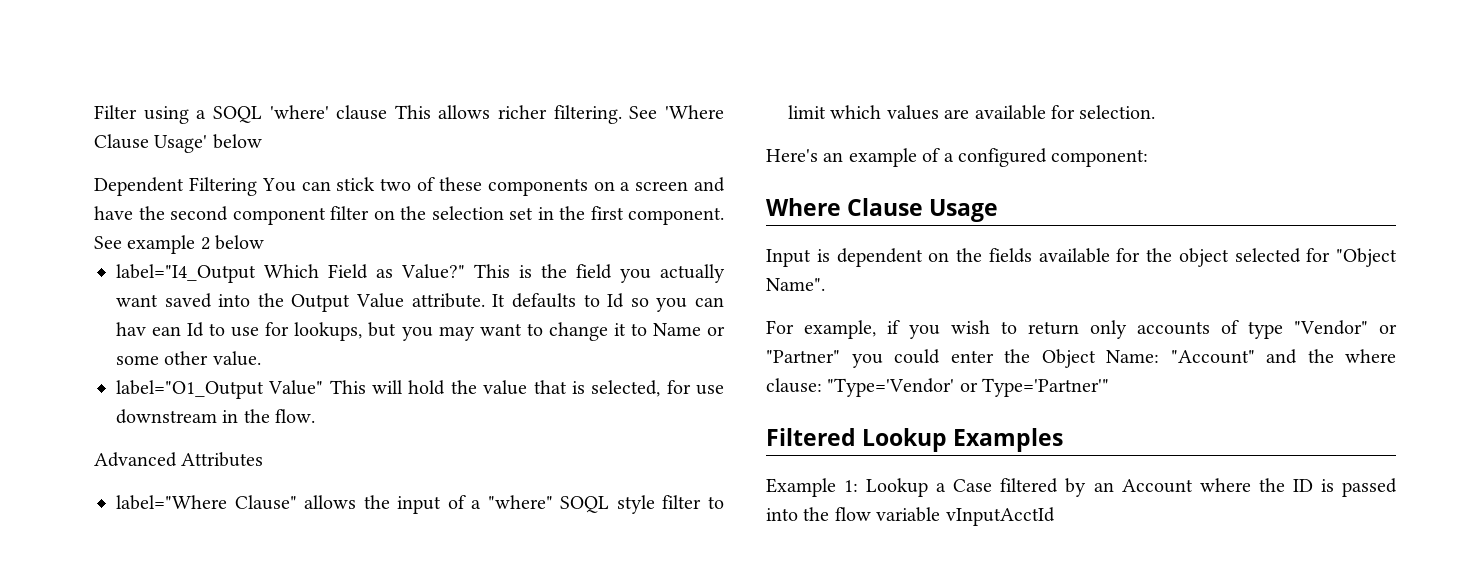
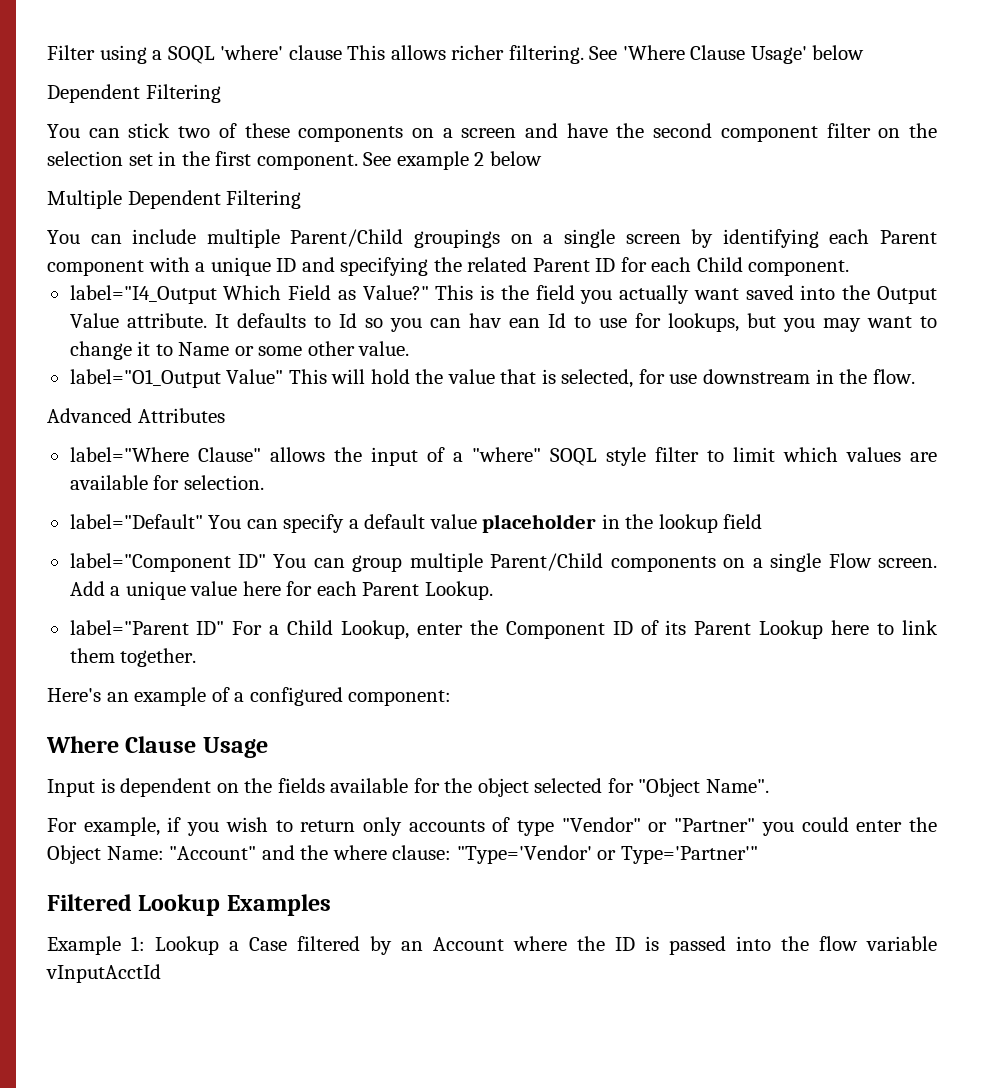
(257, 186) none -> (221, 93) //
(265, 242) none -> [47,190,302,209] [47,229,938,248] [47,257,850,276] // Multiple Dependent Filtering // You can include multiple Parent/Child groupings on a single screen by identifying each Parent component with a unique ID and specifying the related Parent ID for each Child component.
(1156, 112) none -> [69,514,763,533] [69,553,937,572] [69,581,493,600] [69,620,939,639] [69,648,197,667] // label="Default" You can specify a default value placeholder in the lookup field // label="Component ID" You can group multiple Parent/Child components on a single Flow screen. Add a unique value here for each Parent Lookup. // label="Parent ID" For a Child Lookup, enter the Component ID of its Parent Lookup here to link them together.

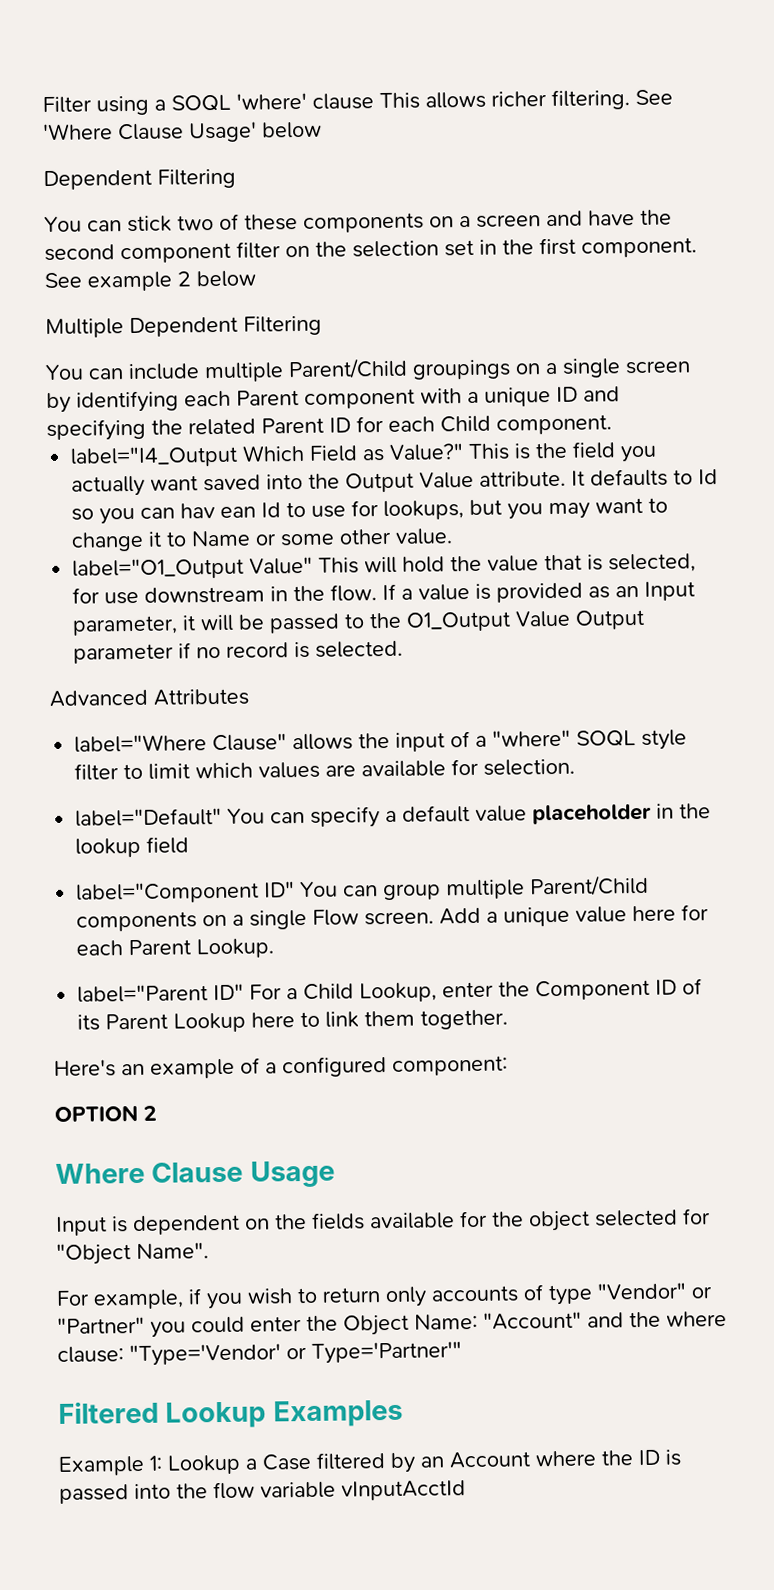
(915, 376) none -> [382,581,696,603] [72,609,646,636] [73,640,404,664] If a value is provided as an Input parameter, it will be passed to the O1_Output Value Output parameter if no record is selected.
(452, 698) none -> [54,1104,157,1122] // OPTION 2

